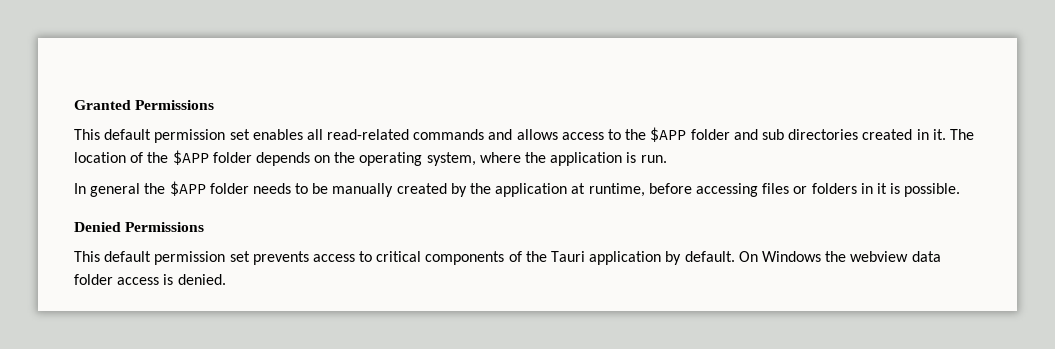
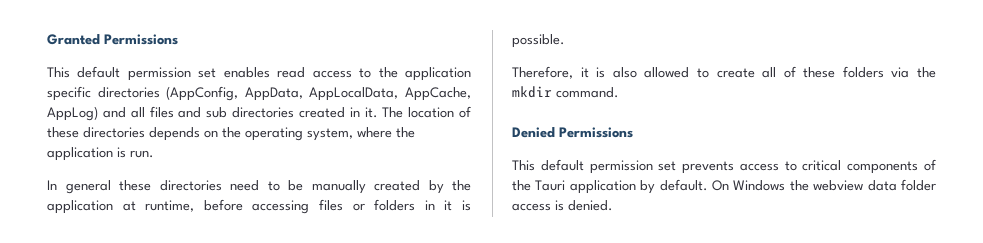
[306,127,730,142] all read-related commands and allows access to the $APP folder -> [277,67,472,81] [47,86,471,101] [47,106,174,121] read access to the application specific directories (AppConfig, AppData, AppLocalData, AppCache, AppLog) and all files
[147,150,252,165] the $APP folder -> [47,127,145,138] these directories
[144,181,291,196] the $APP folder needs -> [119,180,259,191] these directories need
(961, 190) none -> [512,66,936,79] [512,86,619,98] // Therefore, it is also allowed to create all of these folders via the mkdir command.

